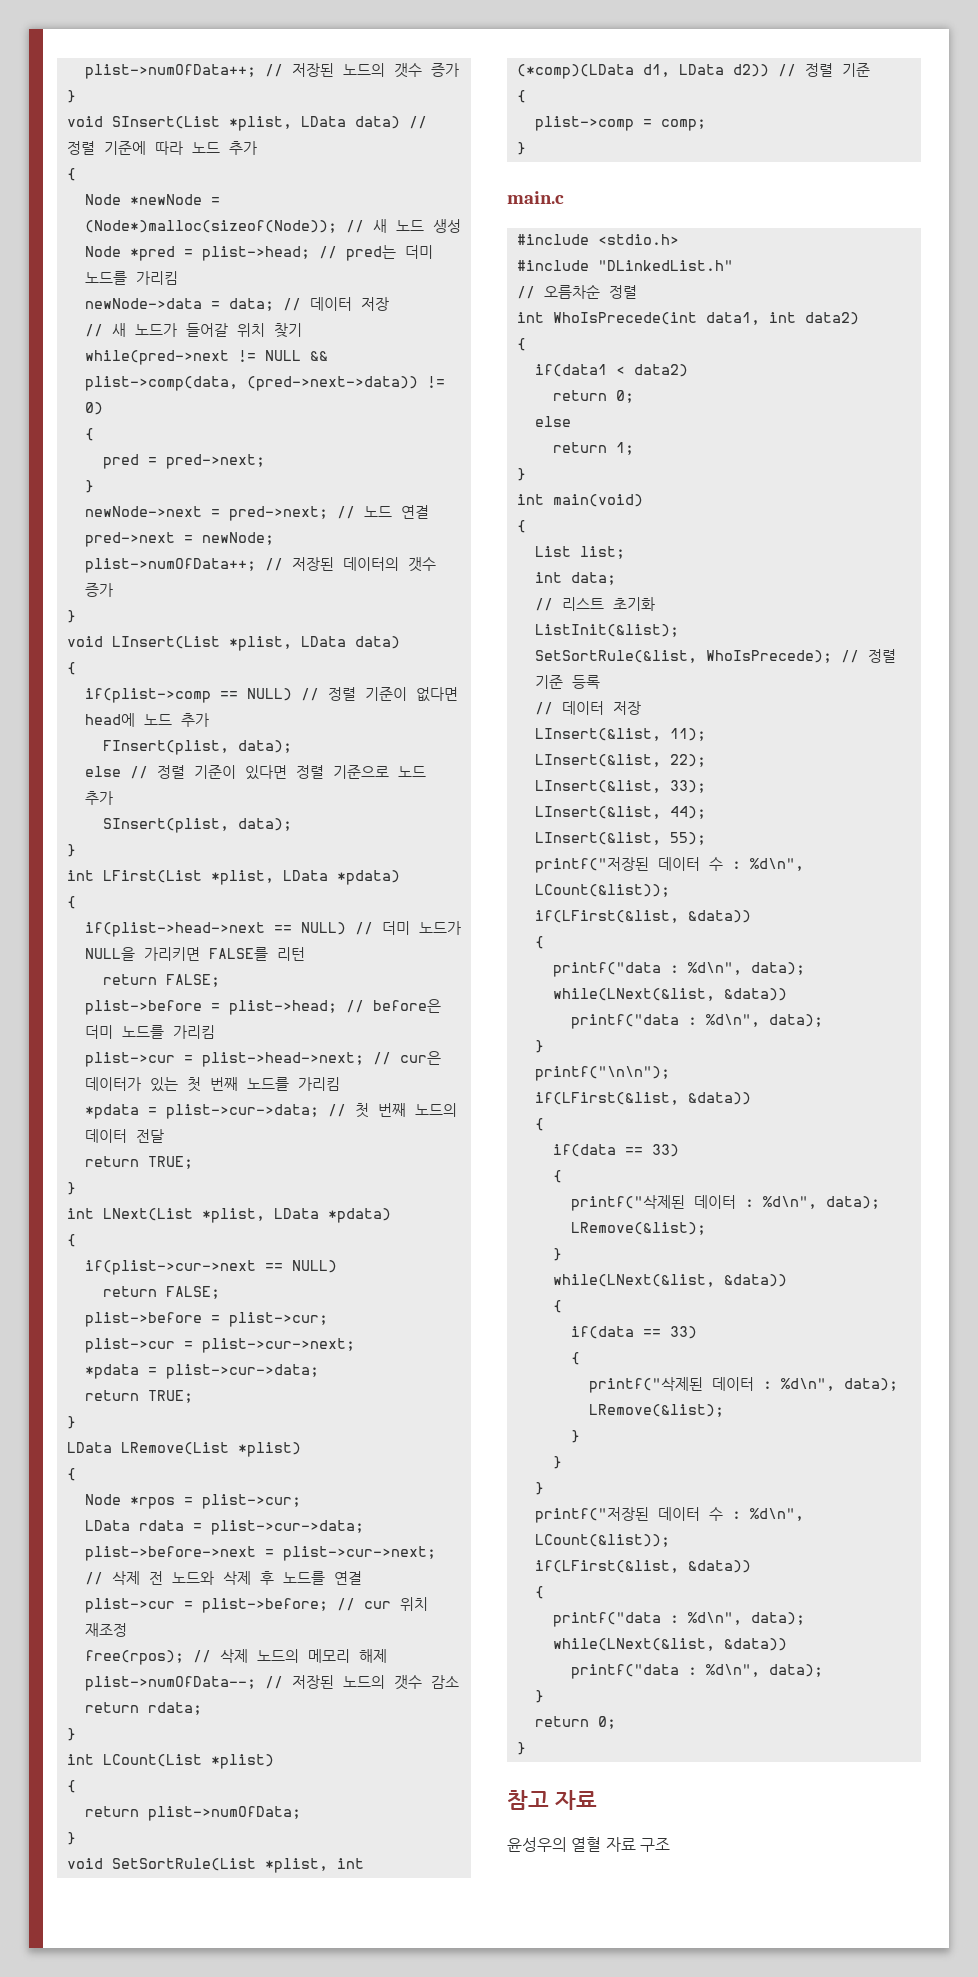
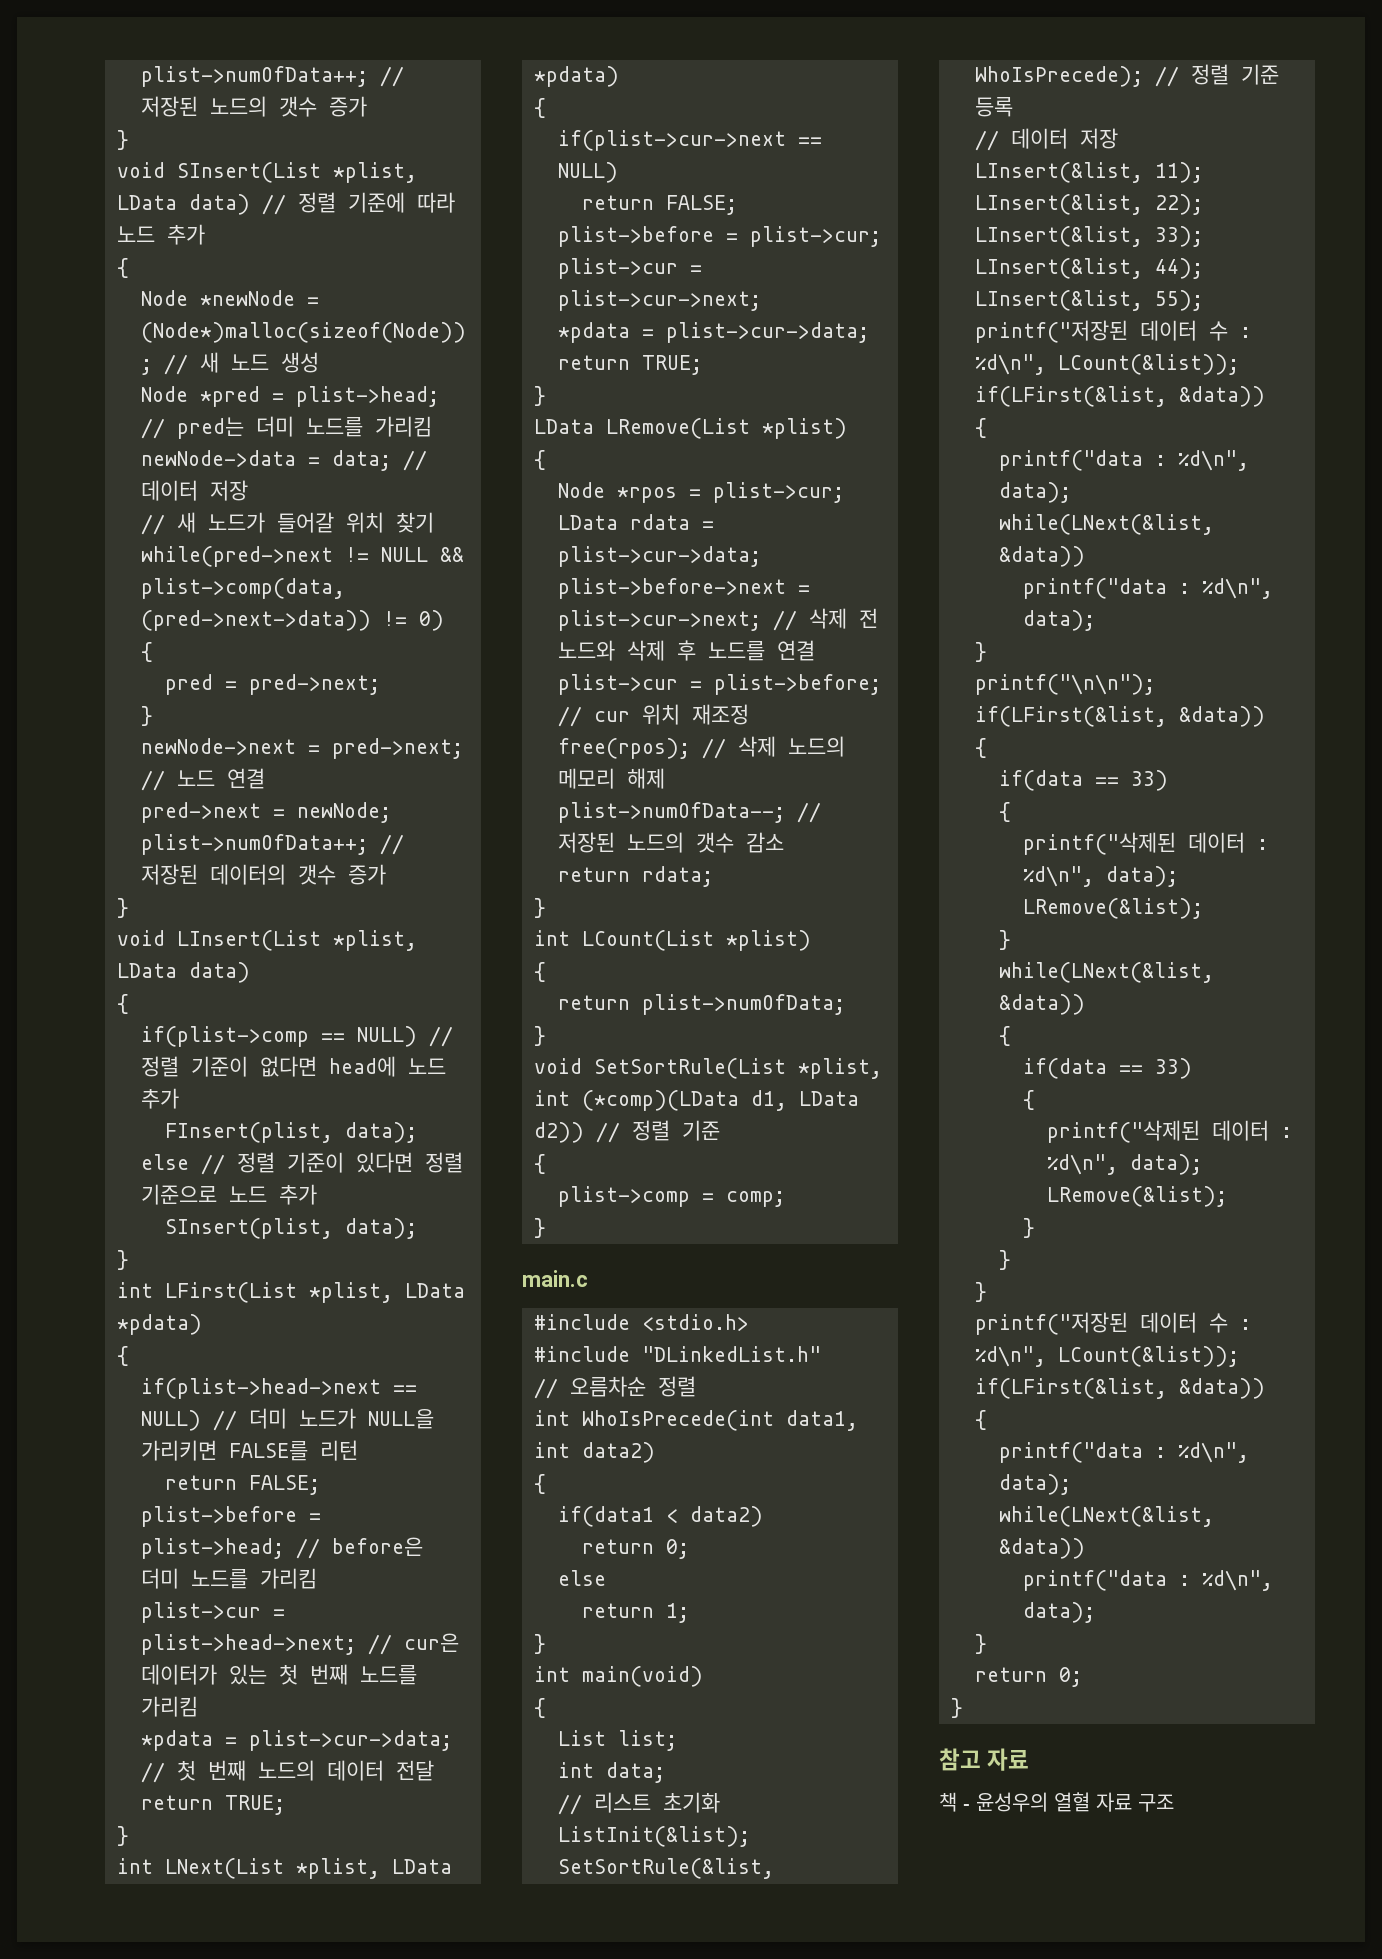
(597, 1800) none -> [939,1792,970,1812] 책 -

